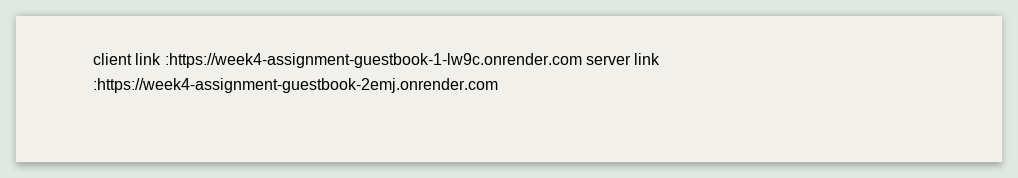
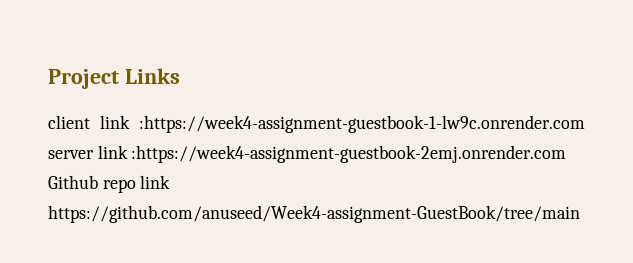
(93, 59) none -> [48,68,180,89] Project Links //
(498, 85) none -> [48,175,171,193] [48,205,580,223] Github repo link https://github.com/anuseed/Week4-assignment-GuestBook/tree/main

